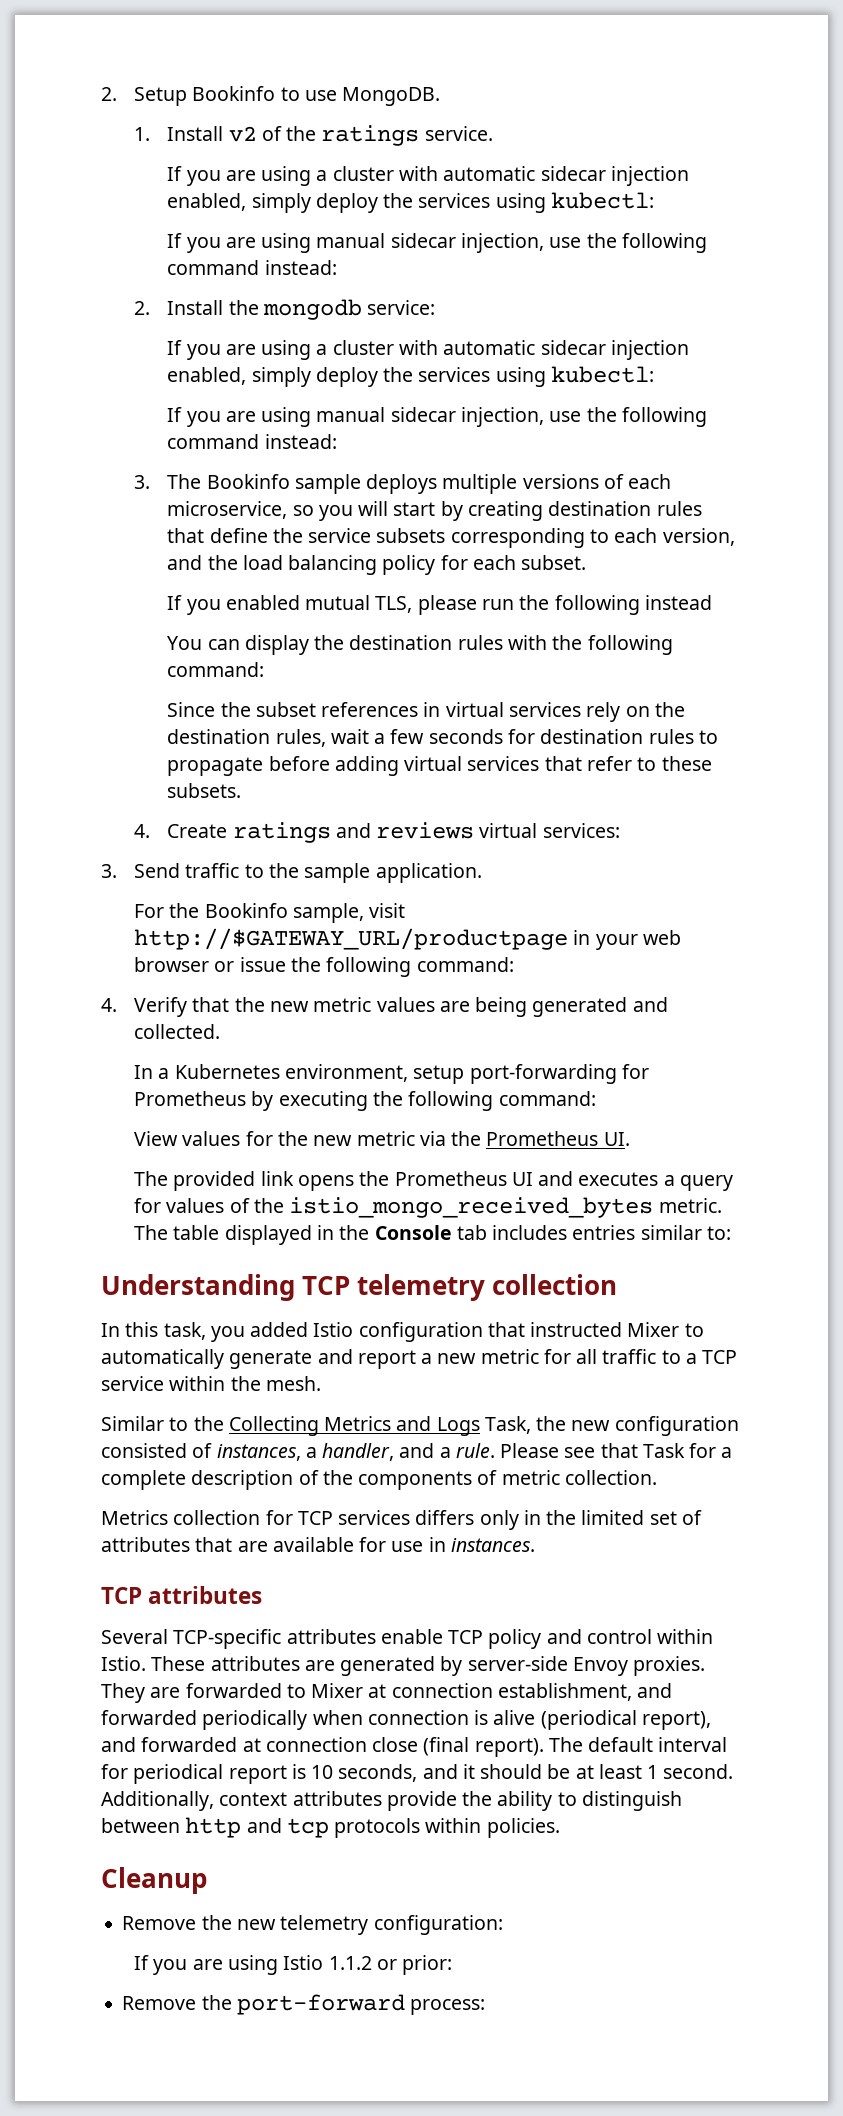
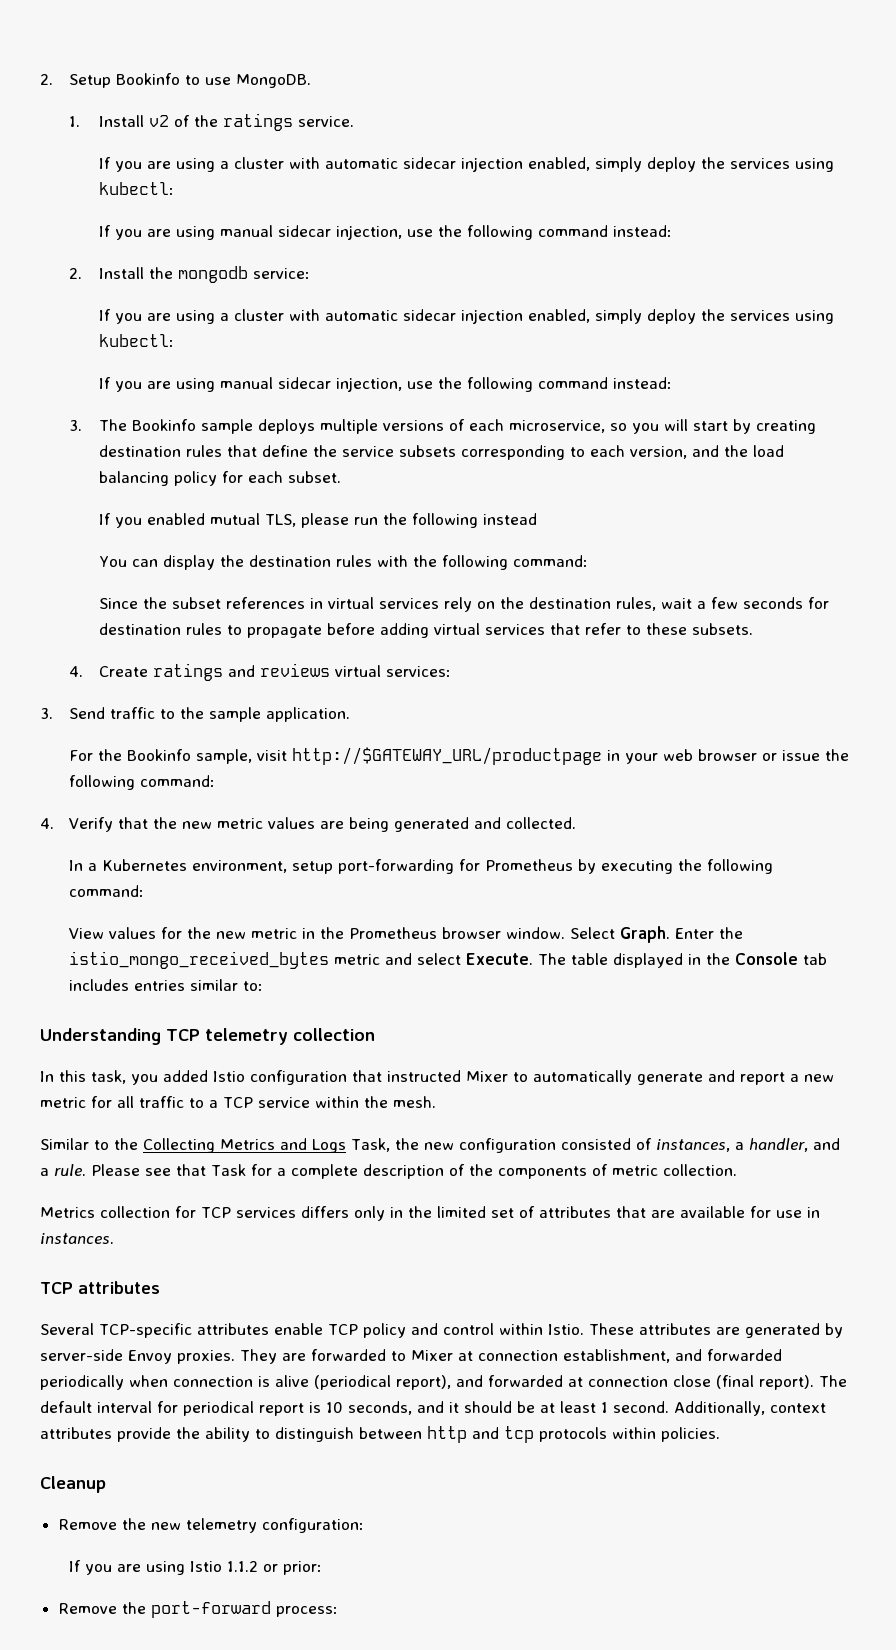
[419,1131,630,1146] [134,1171,733,1191] [134,1197,722,1218] via the Prometheus UI. // The provided link opens the Prometheus UI and executes a query for values of the istio_mongo_received_bytes metric. -> [302,926,744,943] [69,951,534,969] in the Prometheus browser window. Select Graph. Enter the istio_mongo_received_bytes metric and select Execute.

